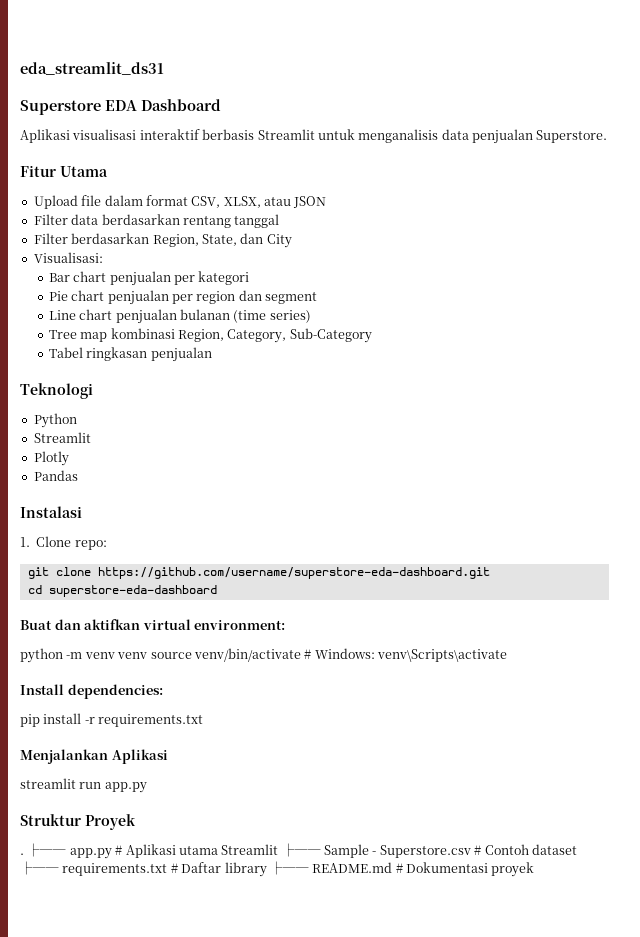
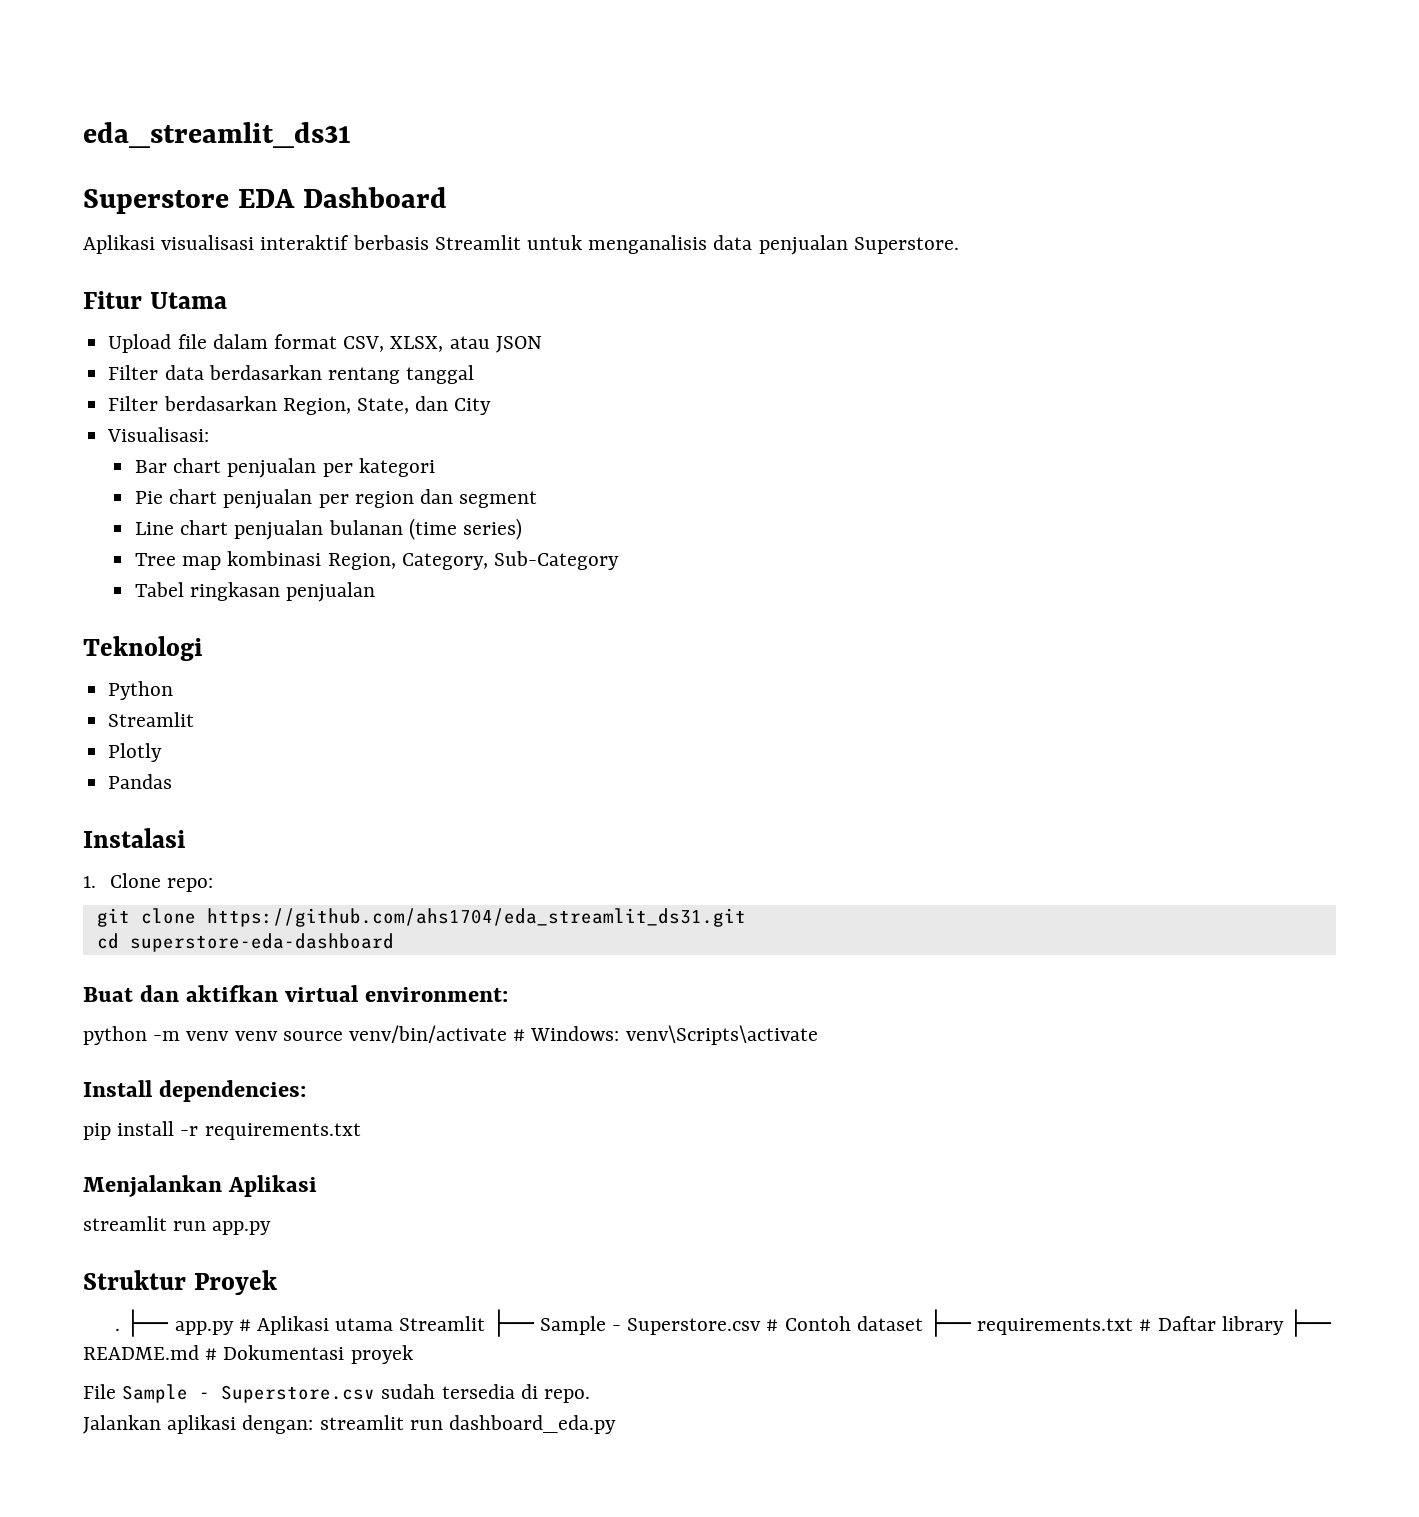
[97,567,490,579] https://github.com/username/superstore-eda-dashboard.git -> [206,908,746,927] https://github.com/ahs1704/eda_streamlit_ds31.git
(535, 869) none -> [83,1384,591,1403] [83,1415,617,1434] // File Sample - Superstore.csv sudah tersedia di repo. // Jalankan aplikasi dengan: streamlit run dashboard_eda.py

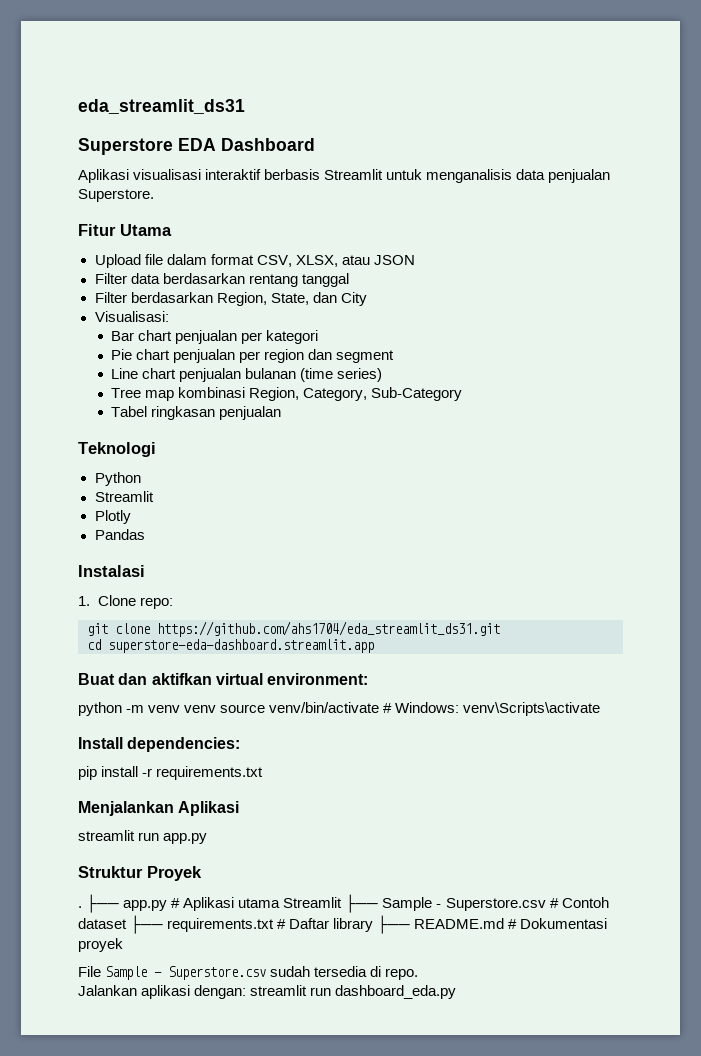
[129,933,394,952] superstore-eda-dashboard -> [108,639,374,653] superstore-eda-dashboard.streamlit.app

